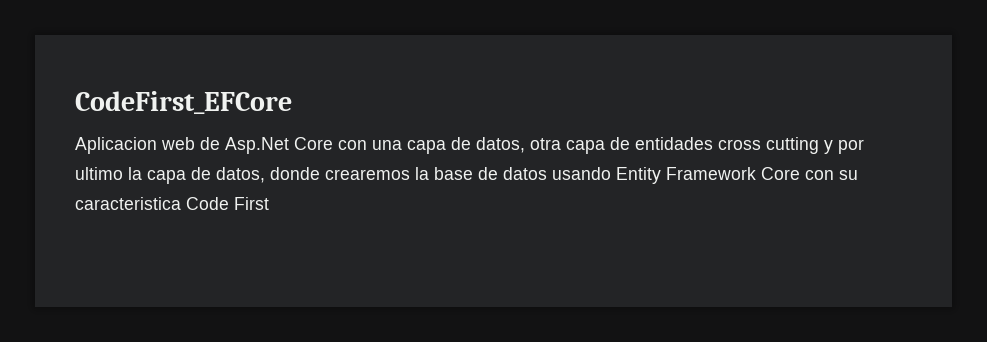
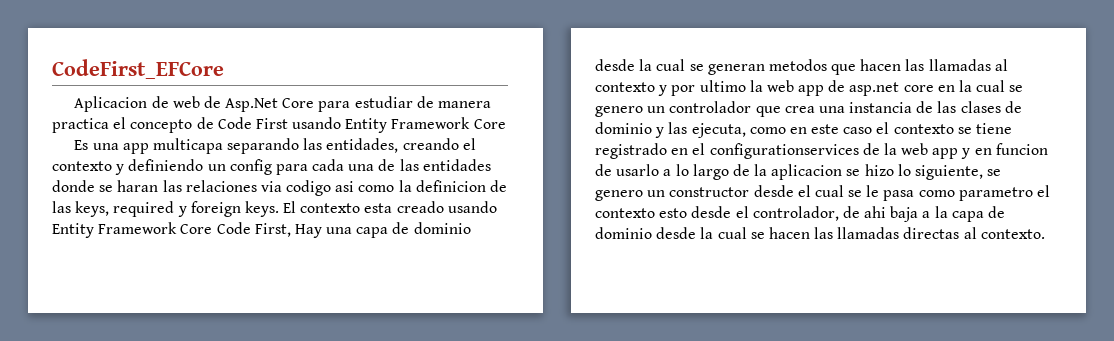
(157, 145) none -> [151,96,169,108] de
[338,137,864,154] [75,167,858,184] [75,197,269,210] con una capa de datos, otra capa de entidades cross cutting y por ultimo la capa de datos, donde crearemos la base de datos usando Entity Framework Core con su caracteristica Code First -> [318,96,492,112] [52,117,506,133] [74,138,476,154] [52,159,491,175] [52,180,508,196] [52,201,497,217] [52,222,471,238] [595,59,1008,75] [595,80,1024,96] [595,101,1022,117] [595,122,1013,138] [595,143,1048,159] [595,164,1002,180] [595,185,1051,201] [595,206,1006,222] [595,227,1045,239] para estudiar de manera practica el concepto de Code First usando Entity Framework Core // Es una app multicapa separando las entidades, creando el contexto y definiendo un config para cada una de las entidades donde se haran las relaciones via codigo asi como la definicion de las keys, required y foreign keys. El contexto esta creado usando Entity Framework Core Code First, Hay una capa de dominio desde la cual se generan metodos que hacen las llamadas al contexto y por ultimo la web app de asp.net core en la cual se genero un controlador que crea una instancia de las clases de dominio y las ejecuta, como en este caso el contexto se tiene registrado en el configurationservices de la web app y en funcion de usarlo a lo largo de la aplicacion se hizo lo siguiente, se genero un constructor desde el cual se le pasa como parametro el contexto esto desde el controlador, de ahi baja a la capa de dominio desde la cual se hacen las llamadas directas al contexto.

